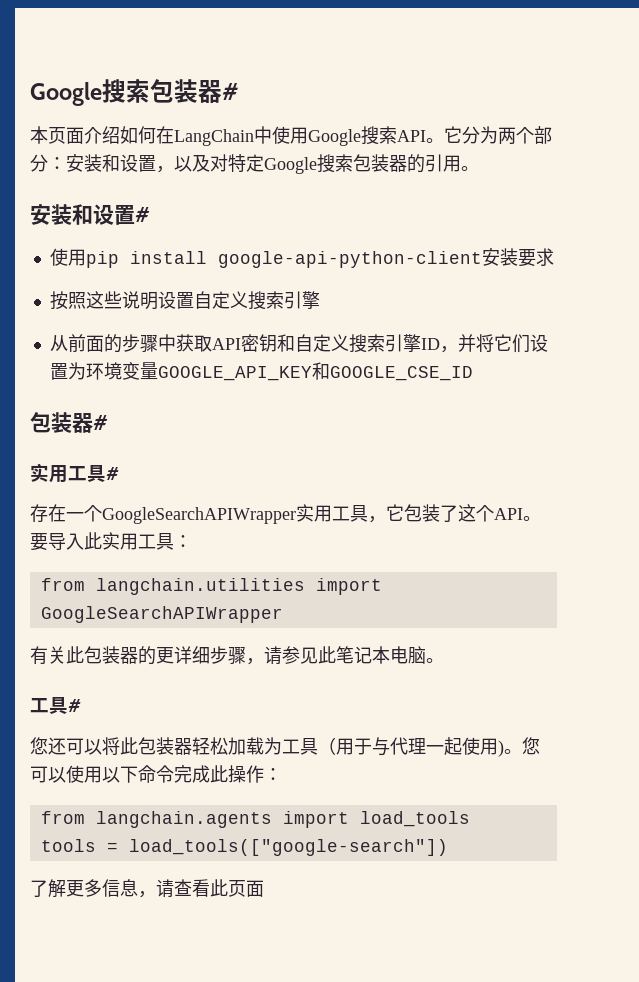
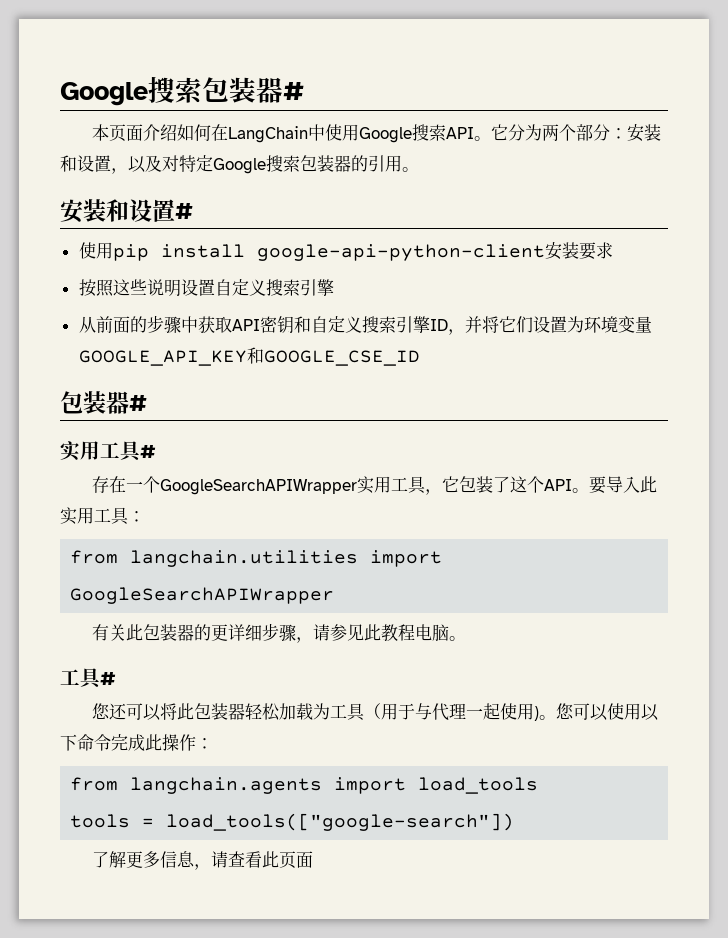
[336,646,390,664] 笔记本 -> [380,624,415,642] 教程

